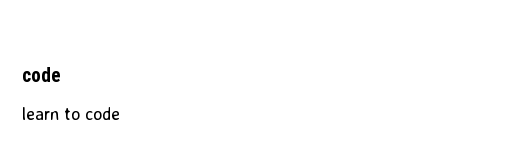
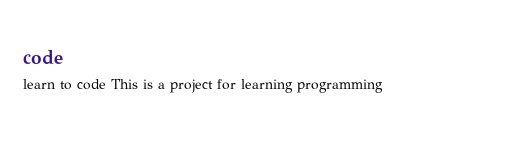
(120, 113) none -> [111,79,383,93] This is a project for learning programming

